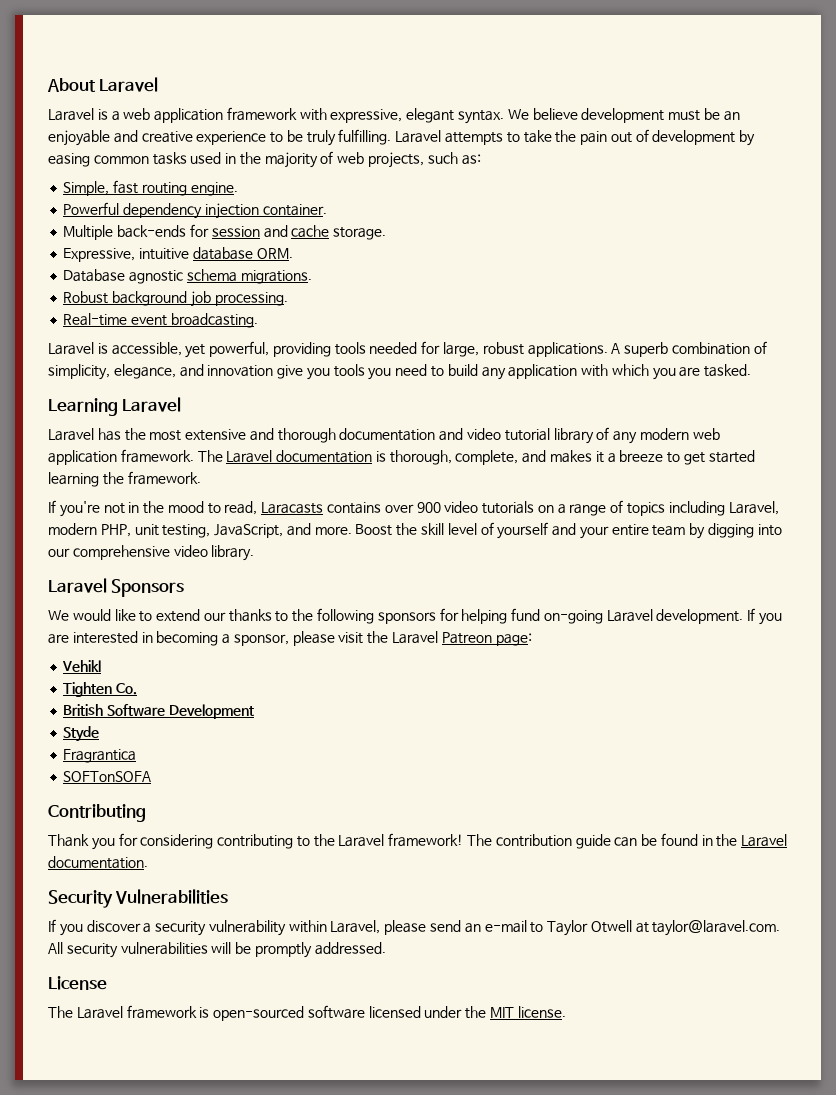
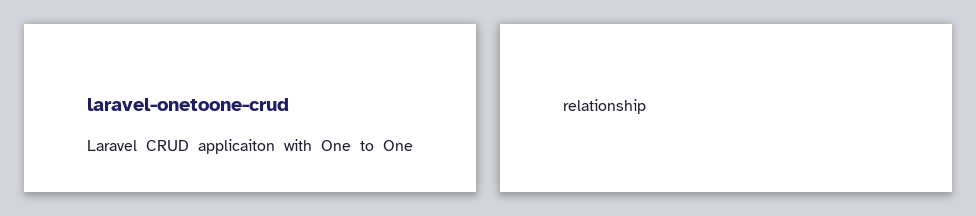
[47,77,159,92] [48,107,740,124] [48,129,756,146] [48,151,481,168] [63,180,238,196] [63,202,327,219] [63,224,387,240] [63,247,293,262] [63,269,312,284] [63,291,288,307] [63,313,258,328] [48,341,767,358] [48,364,752,380] [48,397,182,416] [48,427,720,444] [48,449,755,465] [48,471,201,487] [48,500,779,517] [48,522,782,539] [48,545,255,561] [48,578,185,597] [48,608,783,625] [48,631,532,646] [62,660,102,672] [63,682,138,697] [63,704,254,719] [63,726,100,742] [63,749,137,763] [63,771,152,782] [48,804,146,822] [48,833,788,850] [48,856,148,869] [48,889,229,908] [48,919,781,936] [48,942,386,958] [48,976,107,990] [48,1005,566,1021] About Laravel // Laravel is a web application framework with expressive, elegant syntax. We believe development must be an enjoyable and creative experience to be truly fulfilling. Laravel attempts to take the pain out of development by easing common tasks used in the majority of web projects, such as: // Simple, fast routing engine. // Powerful dependency injection container. // Multiple back-ends for session and cache storage. // Expressive, intuitive database ORM. // Database agnostic schema migrations. // Robust background job processing. // Real-time event broadcasting. // Laravel is accessible, yet powerful, providing tools needed for large, robust applications. A superb combination of simplicity, elegance, and innovation give you tools you need to build any application with which you are tasked. // Learning Laravel // Laravel has the most extensive and thorough documentation and video tutorial library of any modern web application framework. The Laravel documentation is thorough, complete, and makes it a breeze to get started learning the framework. // If you're not in the mood to read, Laracasts contains over 900 video tutorials on a range of topics including Laravel, modern PHP, unit testing, JavaScript, and more. Boost the skill level of yourself and your entire team by digging into our comprehensive video library. // Laravel Sponsors // We would like to extend our thanks to the following sponsors for helping fund on-going Laravel development. If you are interested in becoming a sponsor, please visit the Laravel Patreon page: // Vehikl // Tighten Co. // British Software Development // Styde // Fragrantica // SOFTonSOFA // Contributing // Thank you for considering contributing to the Laravel framework! The contribution guide can be found in the Laravel documentation. // Security Vulnerabilities // If you discover a security vulnerability within Laravel, please send an e-mail to Taylor Otwell at taylor@laravel.com. All security vulnerabilities will be promptly addressed. // License // The Laravel framework is open-sourced software licensed under the MIT license. -> [87,98,289,111] [87,139,413,154] [563,99,646,114] laravel-onetoone-crud // Laravel CRUD applicaiton with One to One relationship

